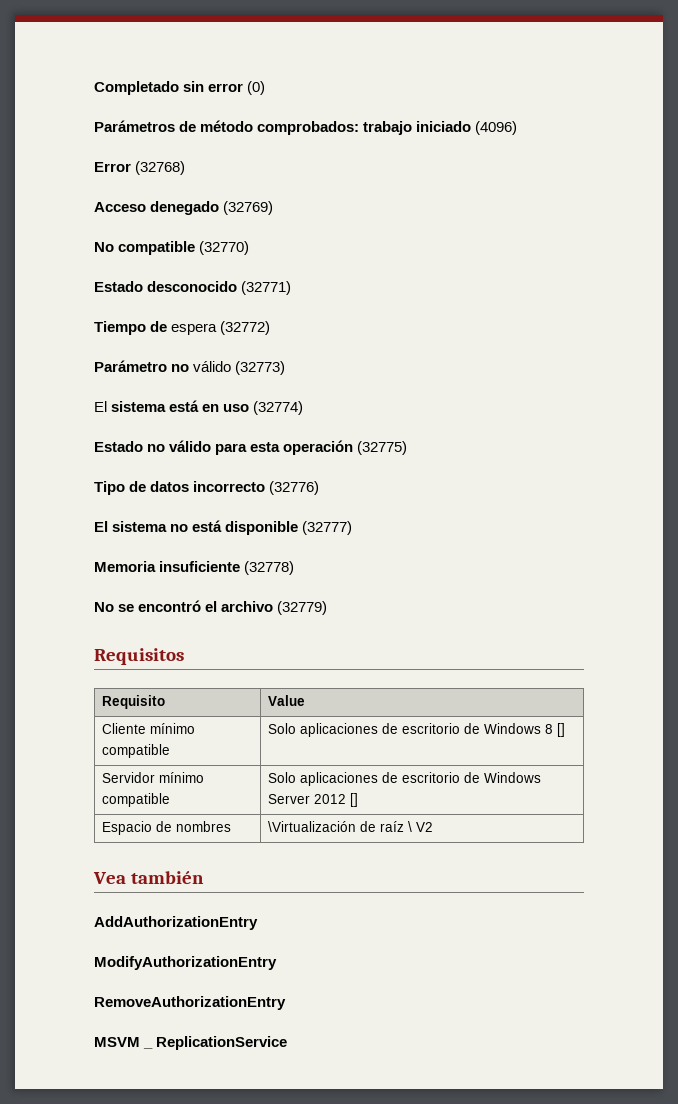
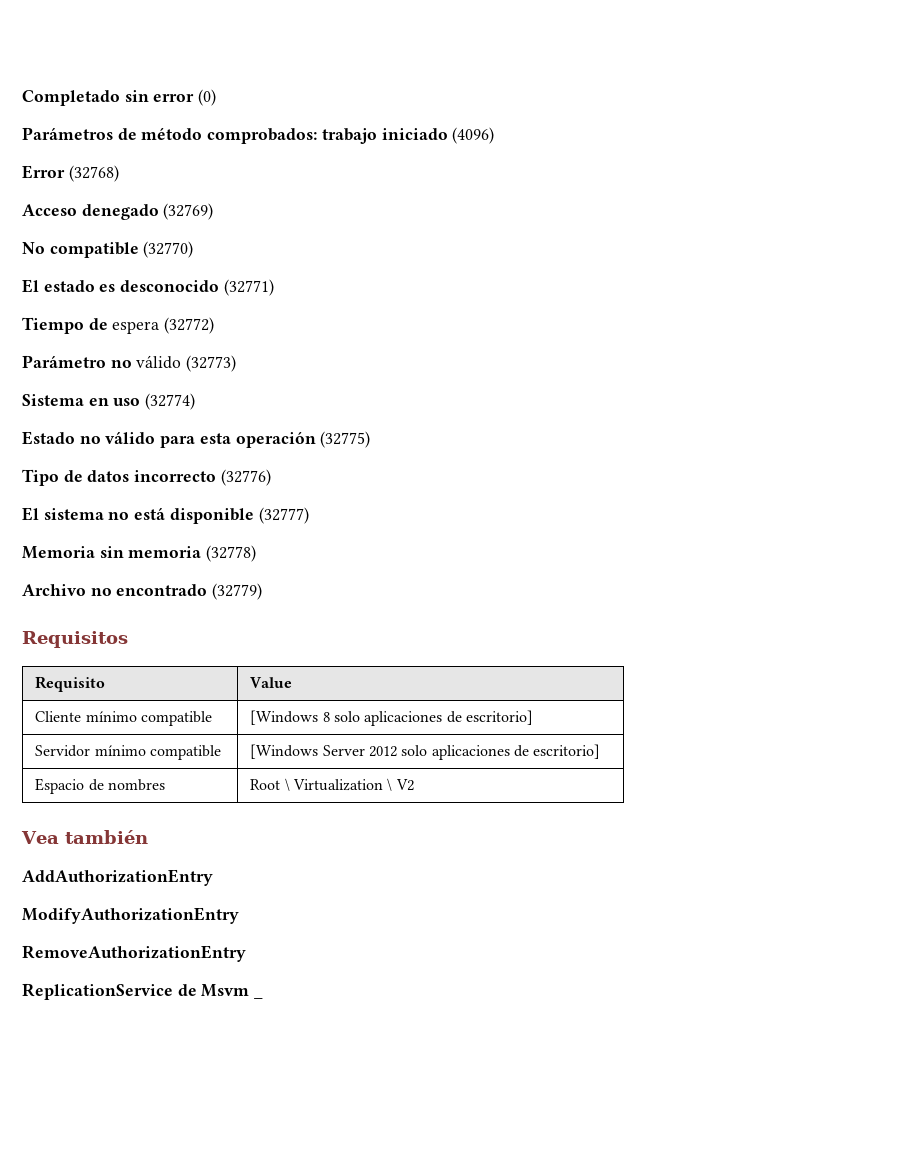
[94,281,143,292] Estado -> [22,279,116,293] El estado es
[94,400,200,412] El sistema está -> [22,394,84,406] Sistema
[159,561,241,572] insuficiente -> [99,546,202,558] sin memoria
[94,600,274,612] No se encontró el archivo -> [22,584,208,596] Archivo no encontrado
[268,723,566,737] [102,772,205,783] [102,793,171,807] [268,772,542,786] [268,793,359,807] Solo aplicaciones de escritorio de Windows 8 [] // Servidor mínimo compatible | Solo aplicaciones de escritorio de Windows Server 2012 [] -> [250,710,533,726] [35,745,221,760] [250,744,601,760] [Windows 8 solo aplicaciones de escritorio] // Servidor mínimo compatible | [Windows Server 2012 solo aplicaciones de escritorio]
[268,821,405,832] \Virtualización de raíz -> [250,778,383,791] Root \ Virtualization
[94,1037,140,1047] [143,1036,288,1050] MSVM _ ReplicationService -> [22,983,264,1000] ReplicationService de Msvm _

